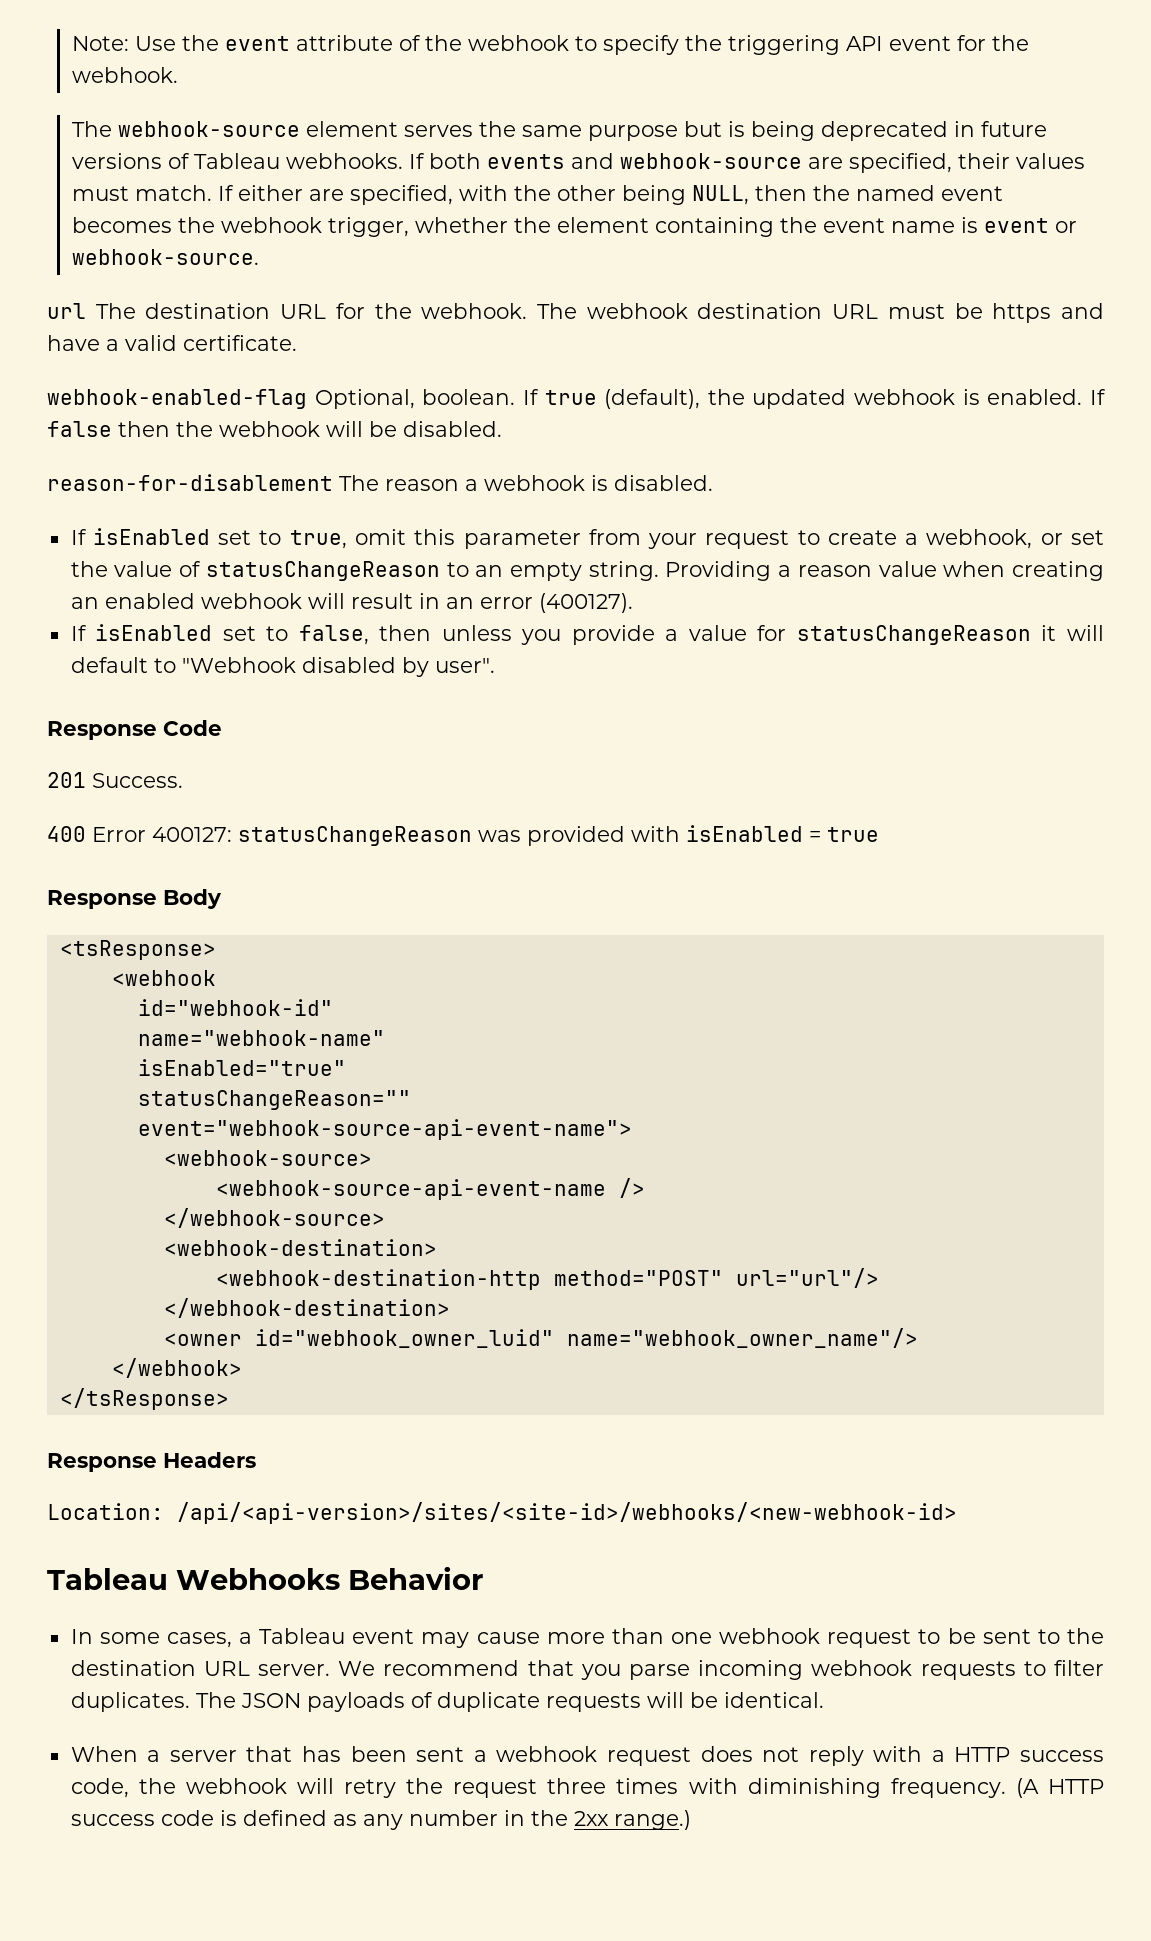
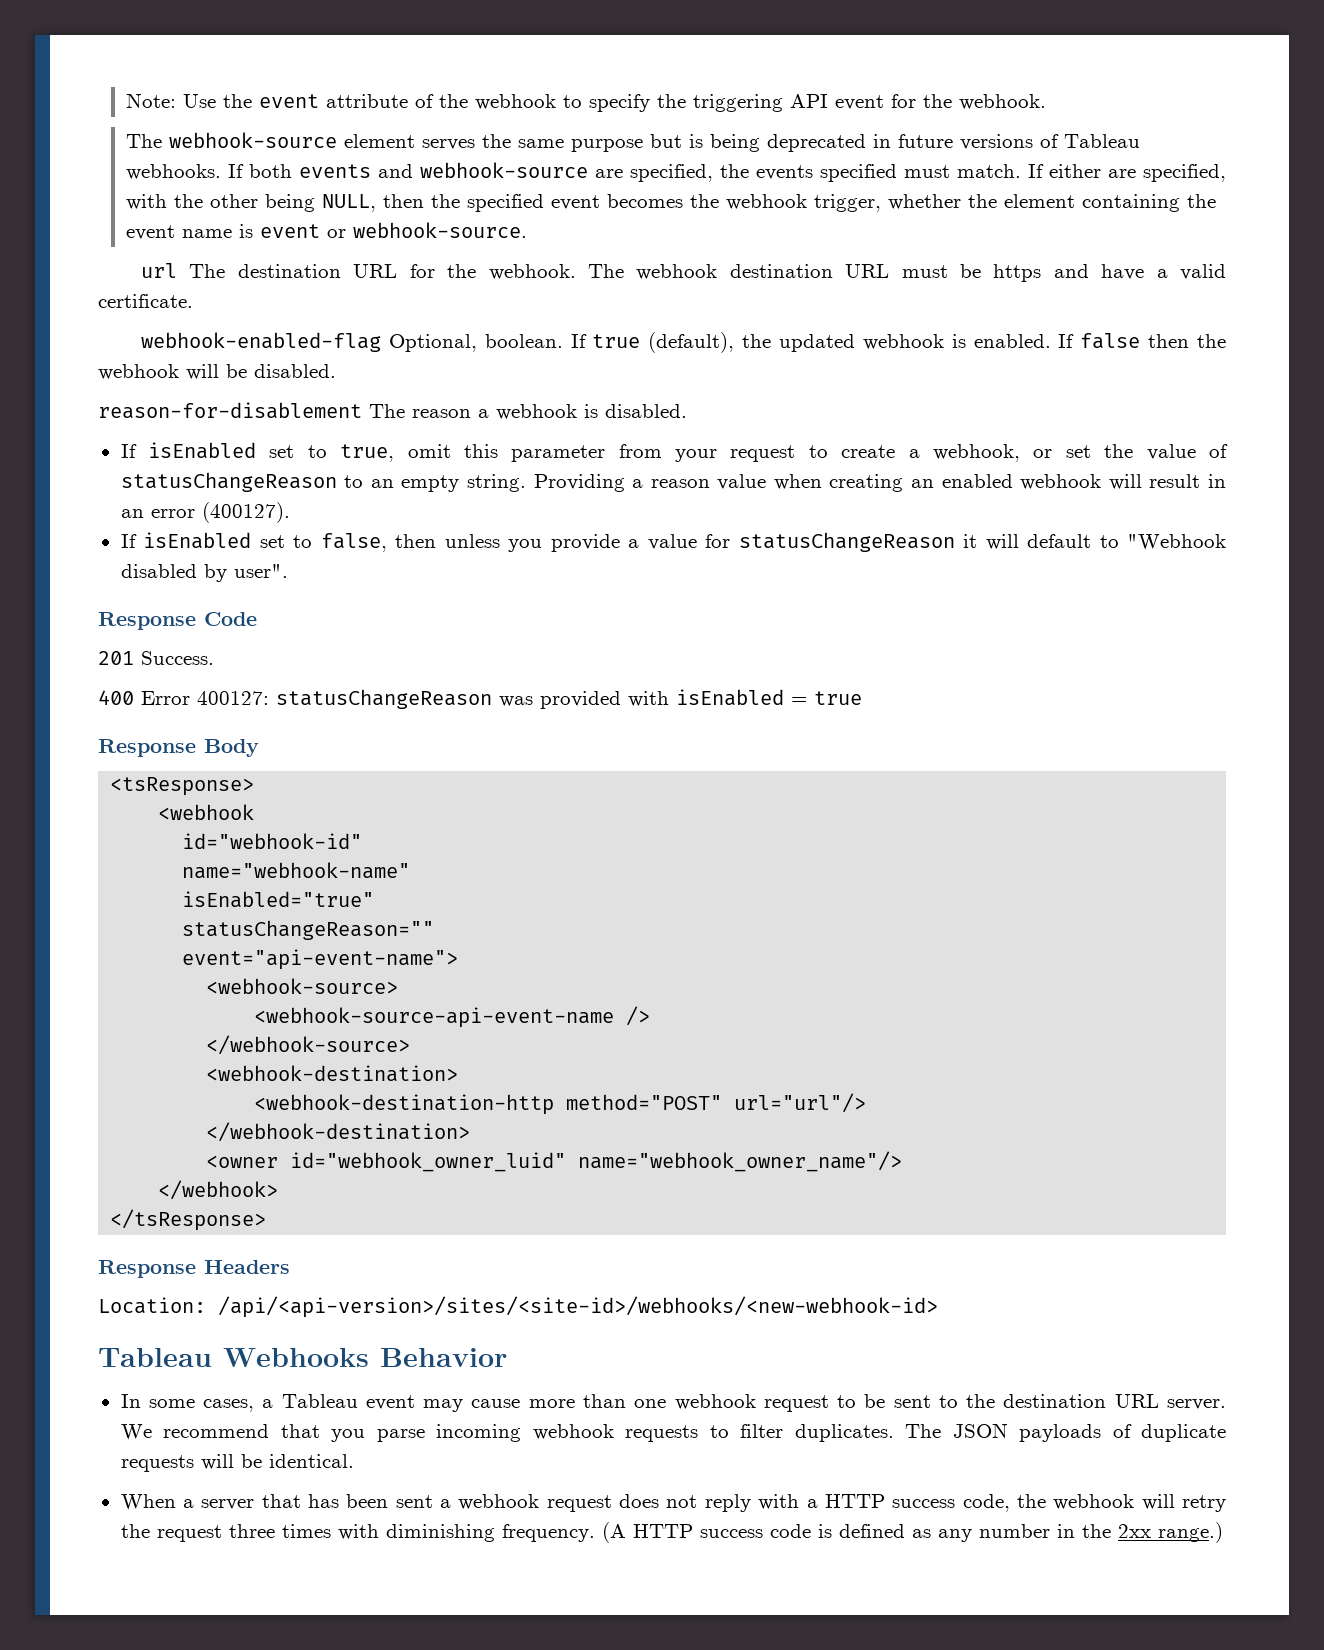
[957,153,1085,169] their values -> [719,164,897,182] the events specified
[855,185,935,201] named -> [466,194,544,212] specified
[137,1119,632,1140] event="webhook-source-api-event-name"> -> [182,949,459,970] event="api-event-name">

